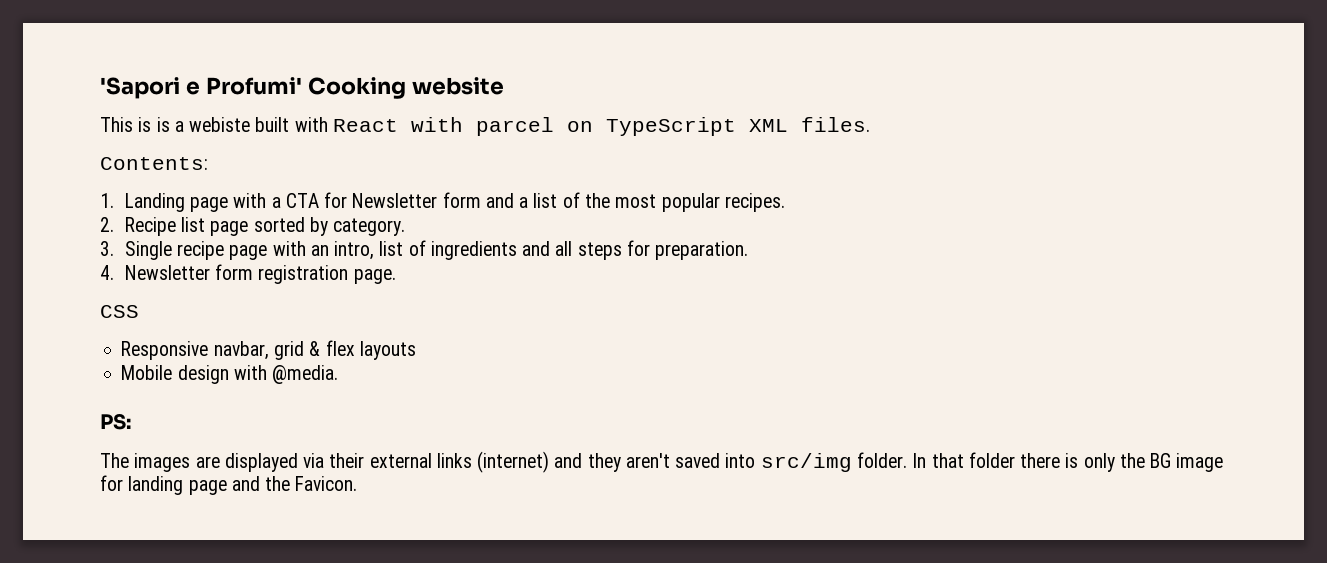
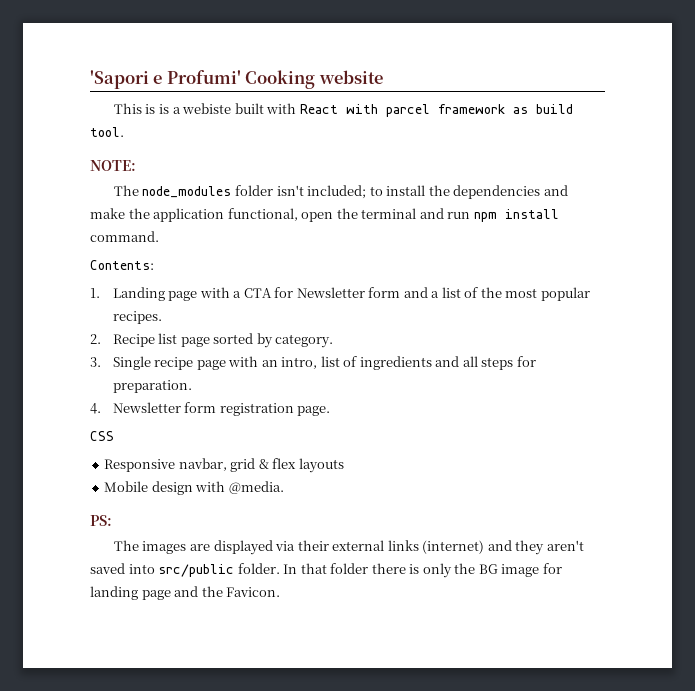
[566,117,870,136] on TypeScript XML files. -> [437,104,573,114] [90,127,124,137] [90,160,136,171] [113,185,568,199] [90,208,559,222] [90,231,159,242] framework as build tool. // NOTE: // The node_modules folder isn't included; to install the dependencies and make the application functional, open the terminal and run npm install command.
[760,453,852,472] src/img -> [158,564,235,577] src/public

